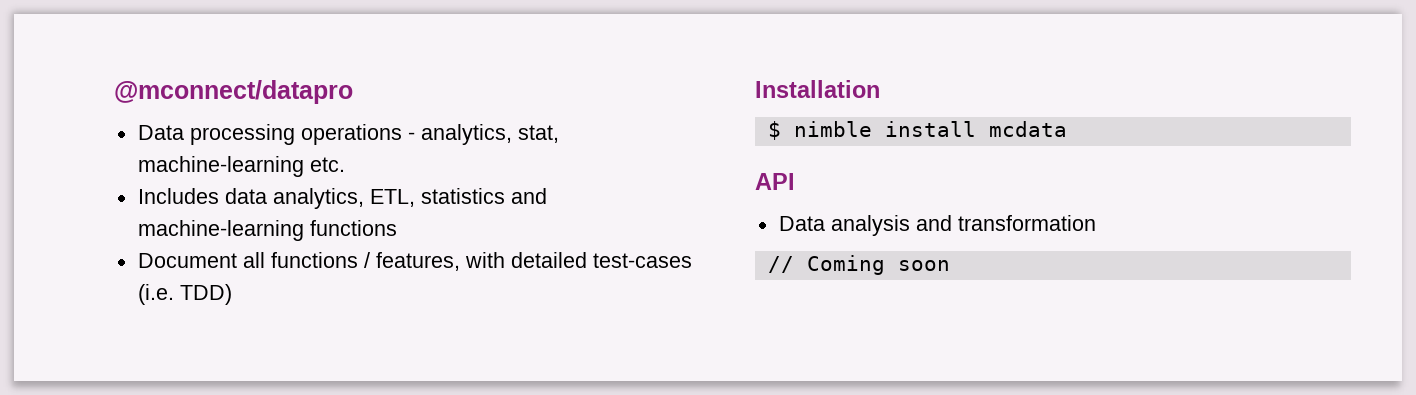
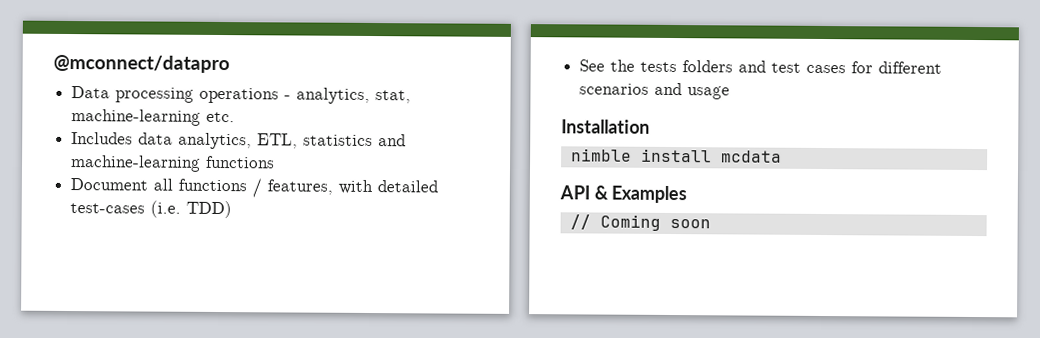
(232, 294) none -> [579,59,943,74] [579,82,731,100] // See the tests folders and test cases for different scenarios and usage
[767,121,781,140] $ -> (650, 126) none
[778,215,1096,236] // Data analysis and transformation -> [593,185,688,204] & Examples

